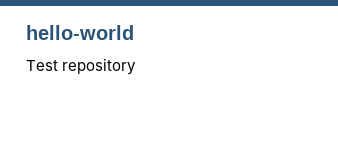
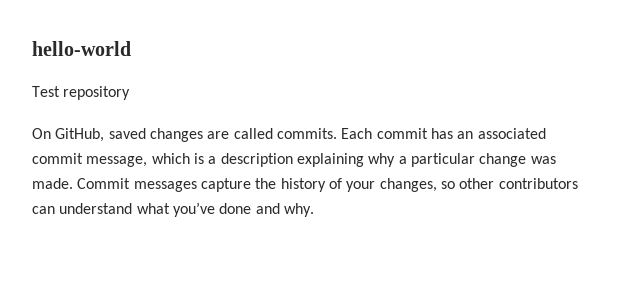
(137, 66) none -> [32,128,546,142] [32,153,556,167] [32,178,578,192] [32,202,314,217] // On GitHub, saved changes are called commits. Each commit has an associated commit message, which is a description explaining why a particular change was made. Commit messages capture the history of your changes, so other contributors can understand what you’ve done and why.

